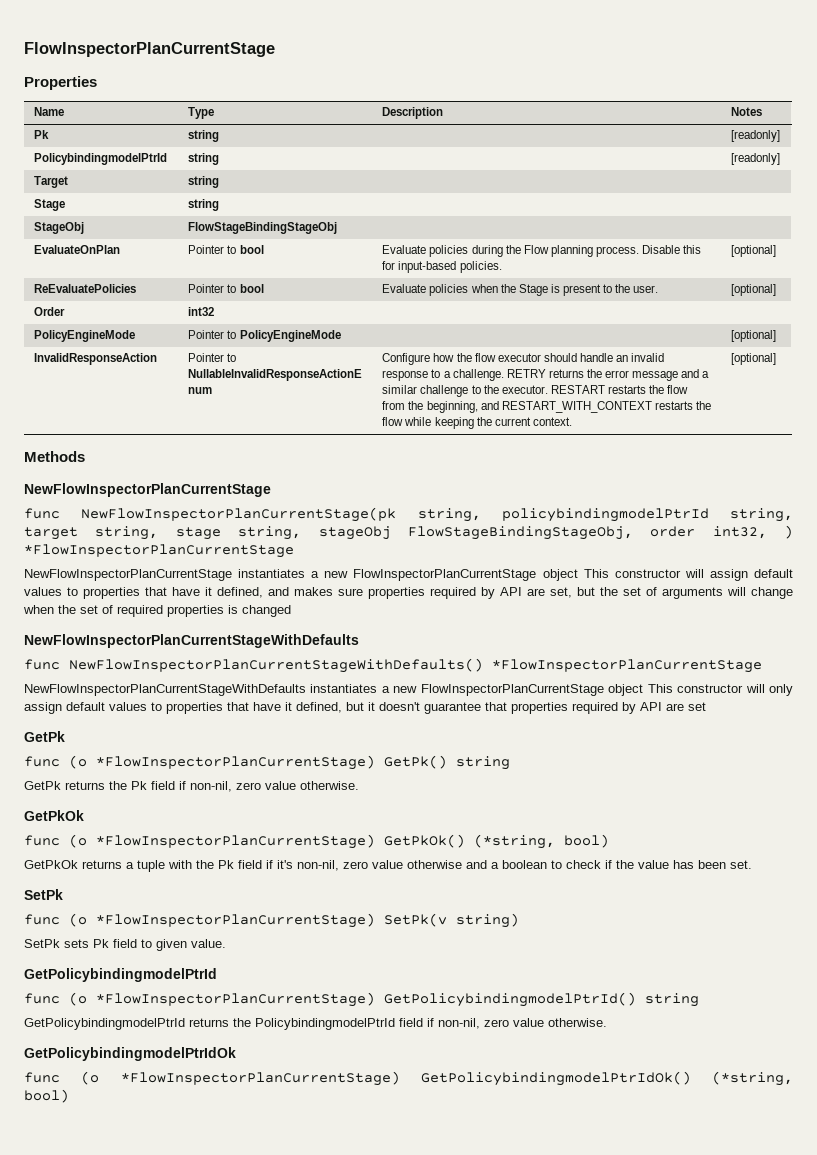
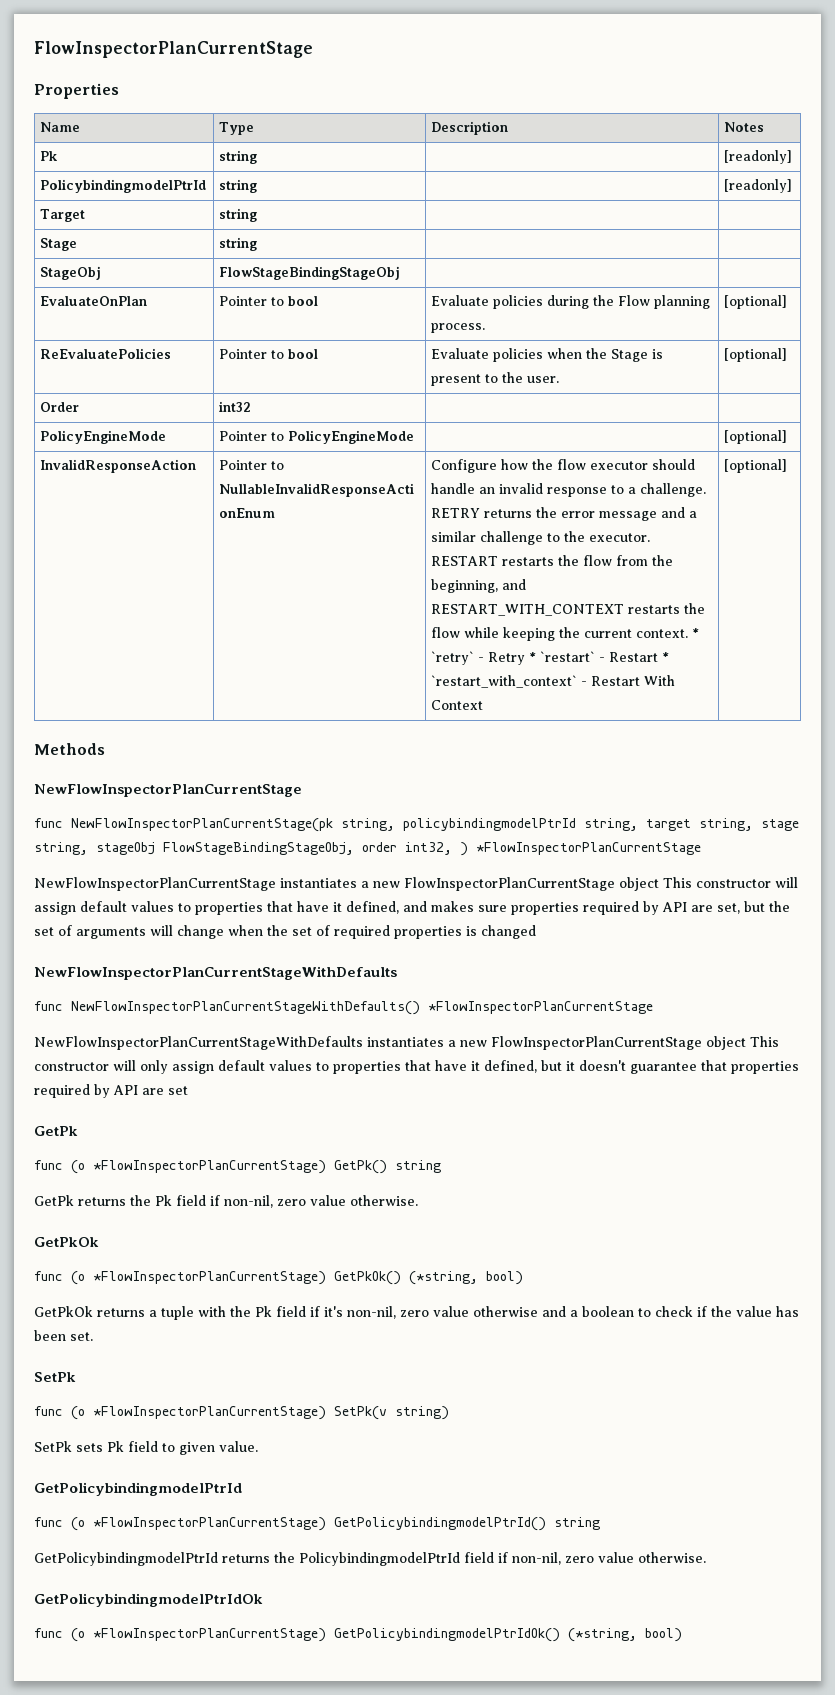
[642,245,702,254] [382,261,502,273] Disable this for input-based policies. -> (486, 328) none
(572, 421) none -> [692,628,700,638] [431,651,670,665] [431,675,676,688] [431,700,484,710] * `retry` - Retry * `restart` - Restart * `restart_with_context` - Restart With Context

